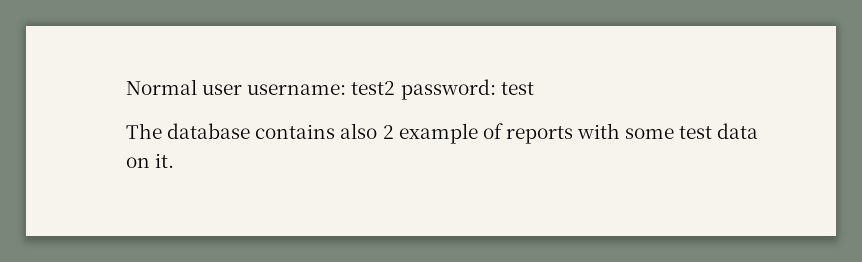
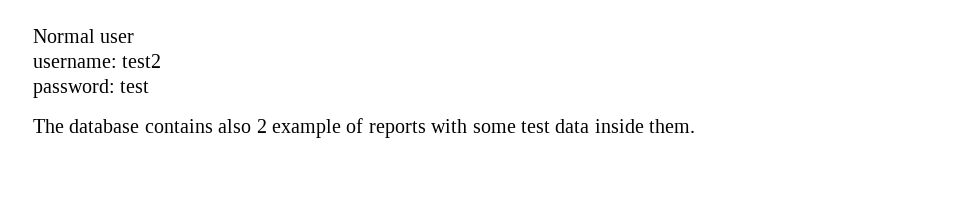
(243, 89) none -> (135, 38) //
(396, 88) none -> (162, 61) //
[126,153,175,168] on it. -> [594,119,696,133] inside them.

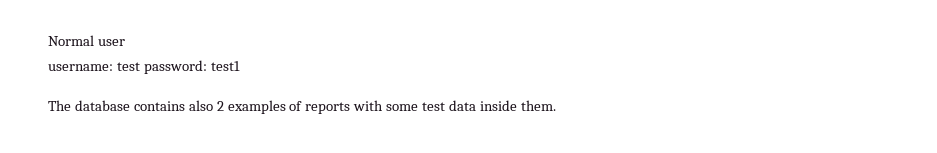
[122,54,162,68] [33,79,150,98] test2 // password: test -> [116,60,240,74] test password: test1
[272,119,341,138] example -> [227,100,286,114] examples

